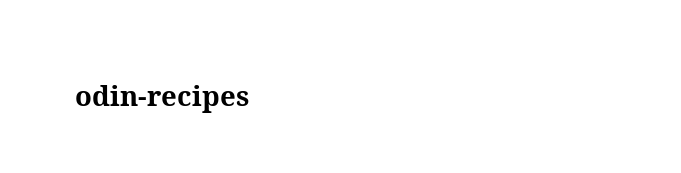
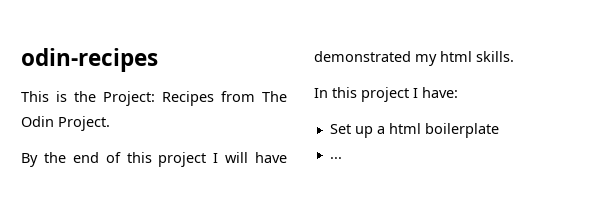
(249, 99) none -> [21,91,287,106] [21,116,110,131] [21,152,287,167] [314,51,514,66] [314,87,458,102] [329,123,499,138] [329,157,342,159] // This is the Project: Recipes from The Odin Project. // By the end of this project I will have demonstrated my html skills. // In this project I have: // Set up a html boilerplate // ...

